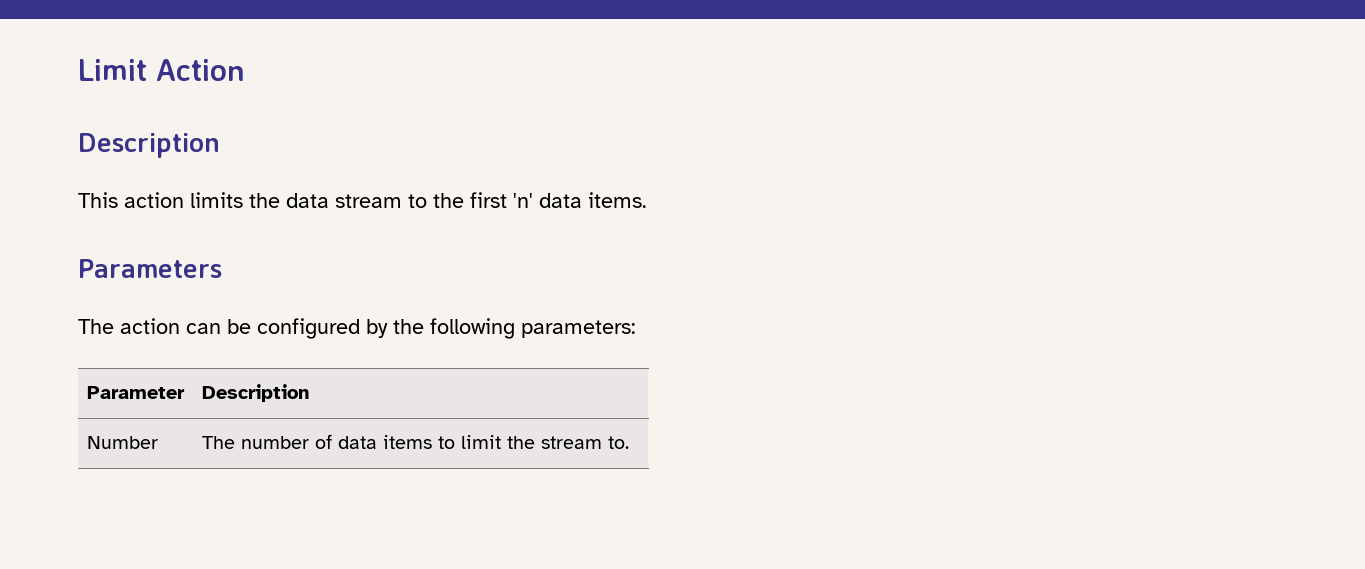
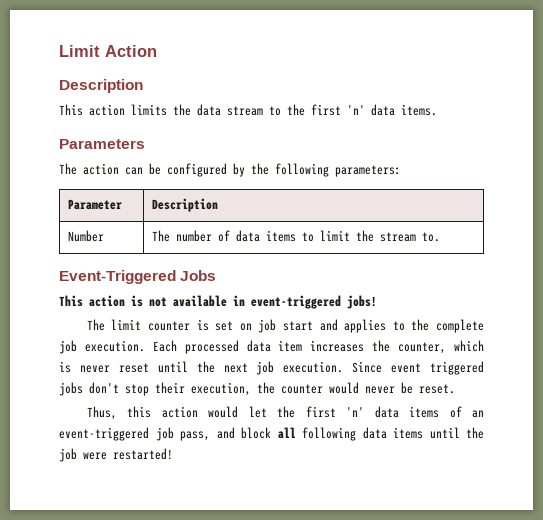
(629, 442) none -> [59,270,217,284] [59,295,377,309] [86,319,484,333] [59,340,485,354] [59,361,484,375] [59,382,455,396] [86,406,485,420] [59,427,484,441] [59,448,173,462] // Event-Triggered Jobs // This action is not available in event-triggered jobs! // The limit counter is set on job start and applies to the complete job execution. Each processed data item increases the counter, which is never reset until the next job execution. Since event triggered jobs don't stop their execution, the counter would never be reset. // Thus, this action would let the first 'n' data items of an event-triggered job pass, and block all following data items until the job were restarted!

